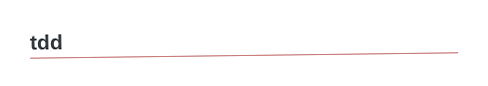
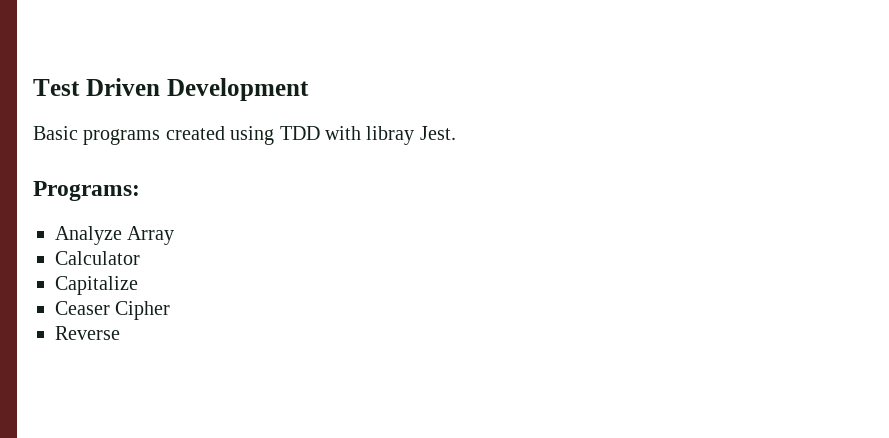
[29,34,64,50] tdd -> [33,78,309,101] [33,126,456,145] [33,181,140,201] [55,226,175,245] [55,251,140,265] [55,276,138,295] [55,301,171,320] [55,326,120,340] Test Driven Development // Basic programs created using TDD with libray Jest. // Programs: // Analyze Array // Calculator // Capitalize // Ceaser Cipher // Reverse

